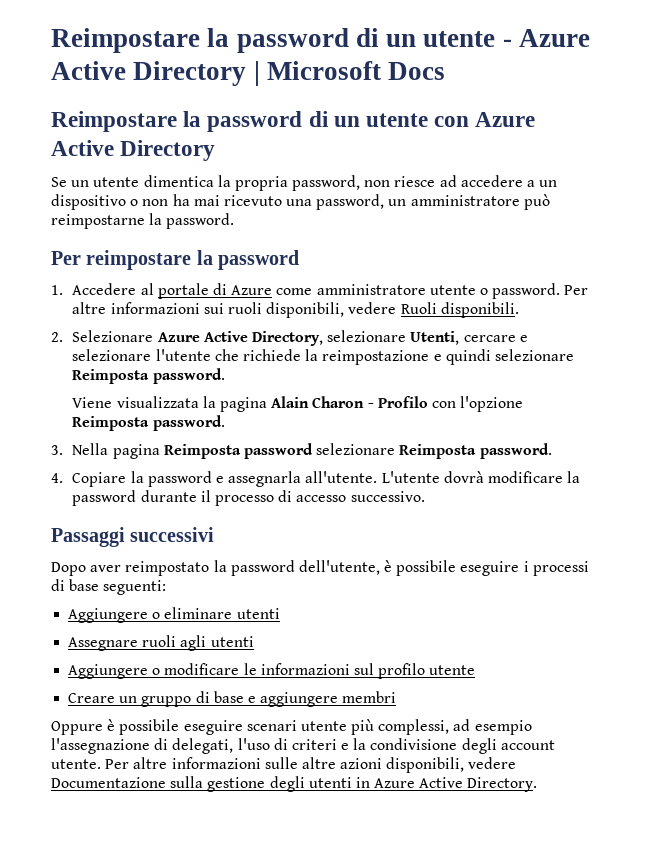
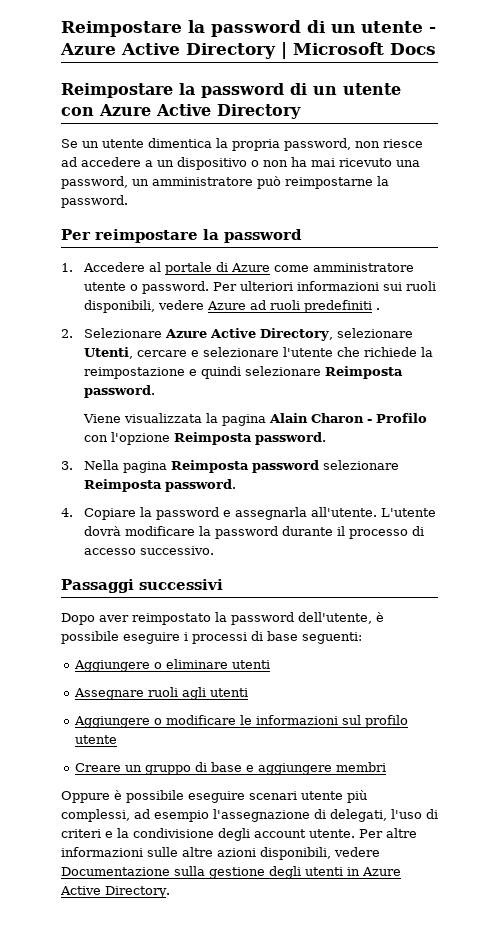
[72,302,107,314] altre -> [239,281,293,291] ulteriori
[400,302,519,318] Ruoli disponibili. -> [206,300,380,313] Azure ad ruoli predefiniti .

